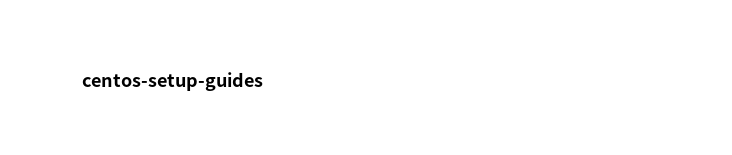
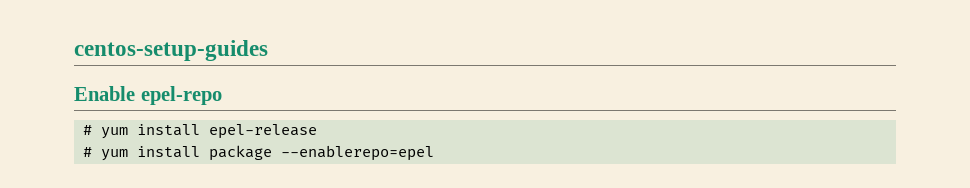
(263, 81) none -> [74,86,222,105] [82,124,317,139] [82,145,434,161] // Enable epel-repo // # yum install epel-release // # yum install package --enablerepo=epel

